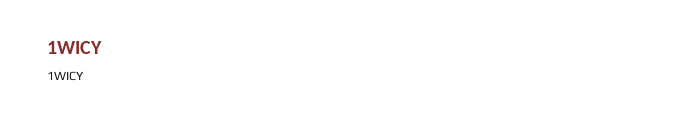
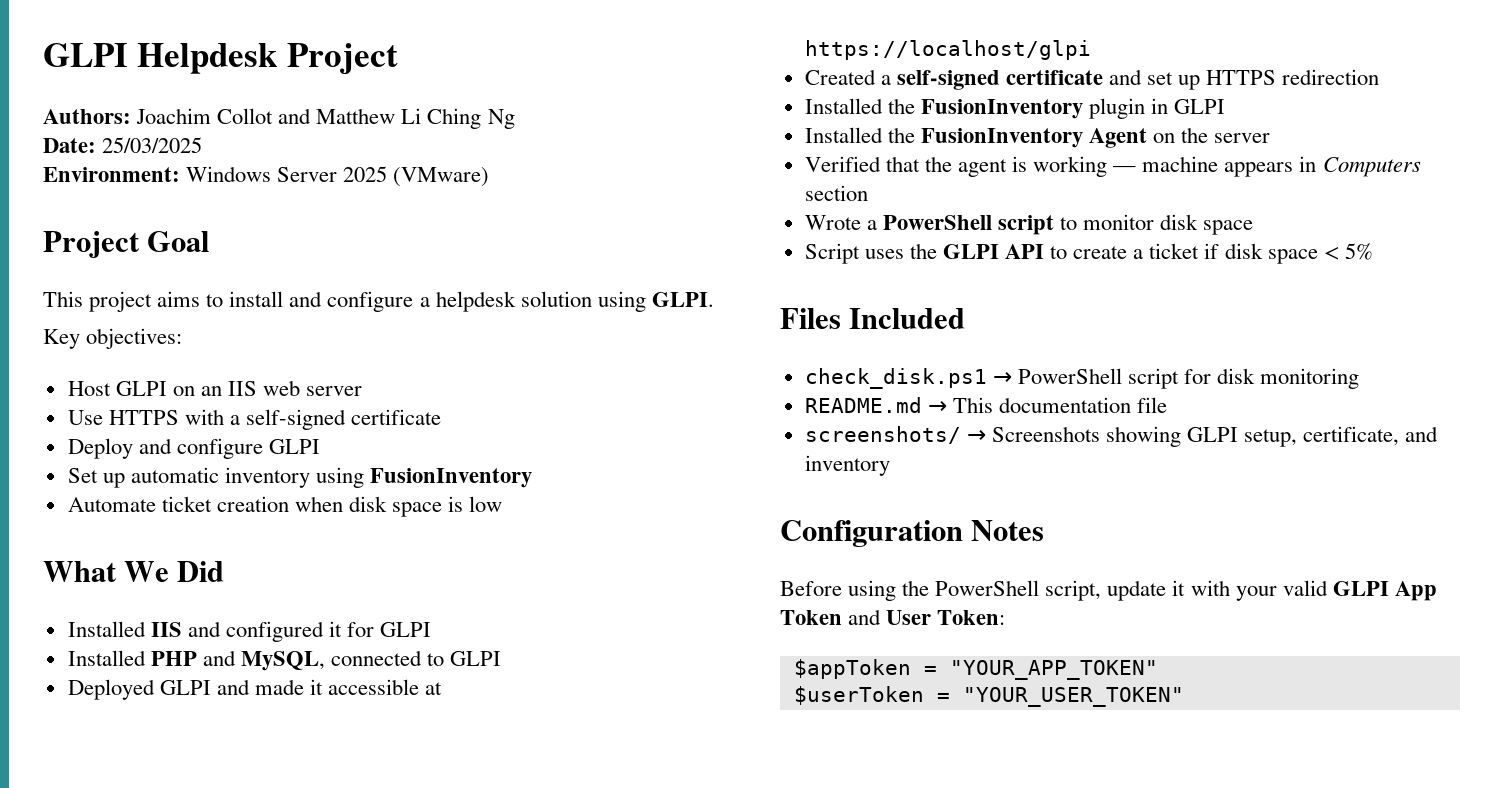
[47,41,102,54] [47,71,84,81] 1WICY // 1WICY -> [43,43,398,75] [43,108,515,129] [43,137,203,153] [43,166,490,187] [43,231,210,258] [43,291,714,312] [43,328,183,349] [67,380,363,396] [67,409,442,430] [67,438,320,459] [67,467,533,488] [67,496,503,517] [43,561,225,582] [67,621,432,642] [67,650,502,671] [67,679,443,700] [804,40,1091,60] [804,69,1380,90] [804,98,1226,119] [804,127,1271,148] [804,156,1421,177] [804,185,868,201] [804,214,1254,235] [804,243,1373,264] [780,308,966,329] [804,368,1360,389] [804,397,1168,413] [804,426,1439,447] [804,455,890,476] [780,520,1045,547] [780,580,1437,601] [780,609,1006,625] [793,659,1158,680] [793,686,1184,707] GLPI Helpdesk Project // Authors: Joachim Collot and Matthew Li Ching Ng // Date: 25/03/2025 // Environment: Windows Server 2025 (VMware) // Project Goal // This project aims to install and configure a helpdesk solution using GLPI. // Key objectives: // Host GLPI on an IIS web server // Use HTTPS with a self-signed certificate // Deploy and configure GLPI // Set up automatic inventory using FusionInventory // Automate ticket creation when disk space is low // What We Did // Installed IIS and configured it for GLPI // Installed PHP and MySQL, connected to GLPI // Deployed GLPI and made it accessible at https://localhost/glpi // Created a self-signed certificate and set up HTTPS redirection // Installed the FusionInventory plugin in GLPI // Installed the FusionInventory Agent on the server // Verified that the agent is working — machine appears in Computers section // Wrote a PowerShell script to monitor disk space // Script uses the GLPI API to create a ticket if disk space < 5% // Files Included // check_disk.ps1 → PowerShell script for disk monitoring // README.md → This documentation file // screenshots/ → Screenshots showing GLPI setup, certificate, and inventory // Configuration Notes // Before using the PowerShell script, update it with your valid GLPI App Token and User Token: // $appToken = "YOUR_APP_TOKEN" // $userToken = "YOUR_USER_TOKEN"

